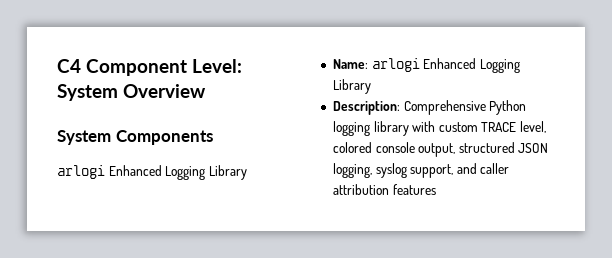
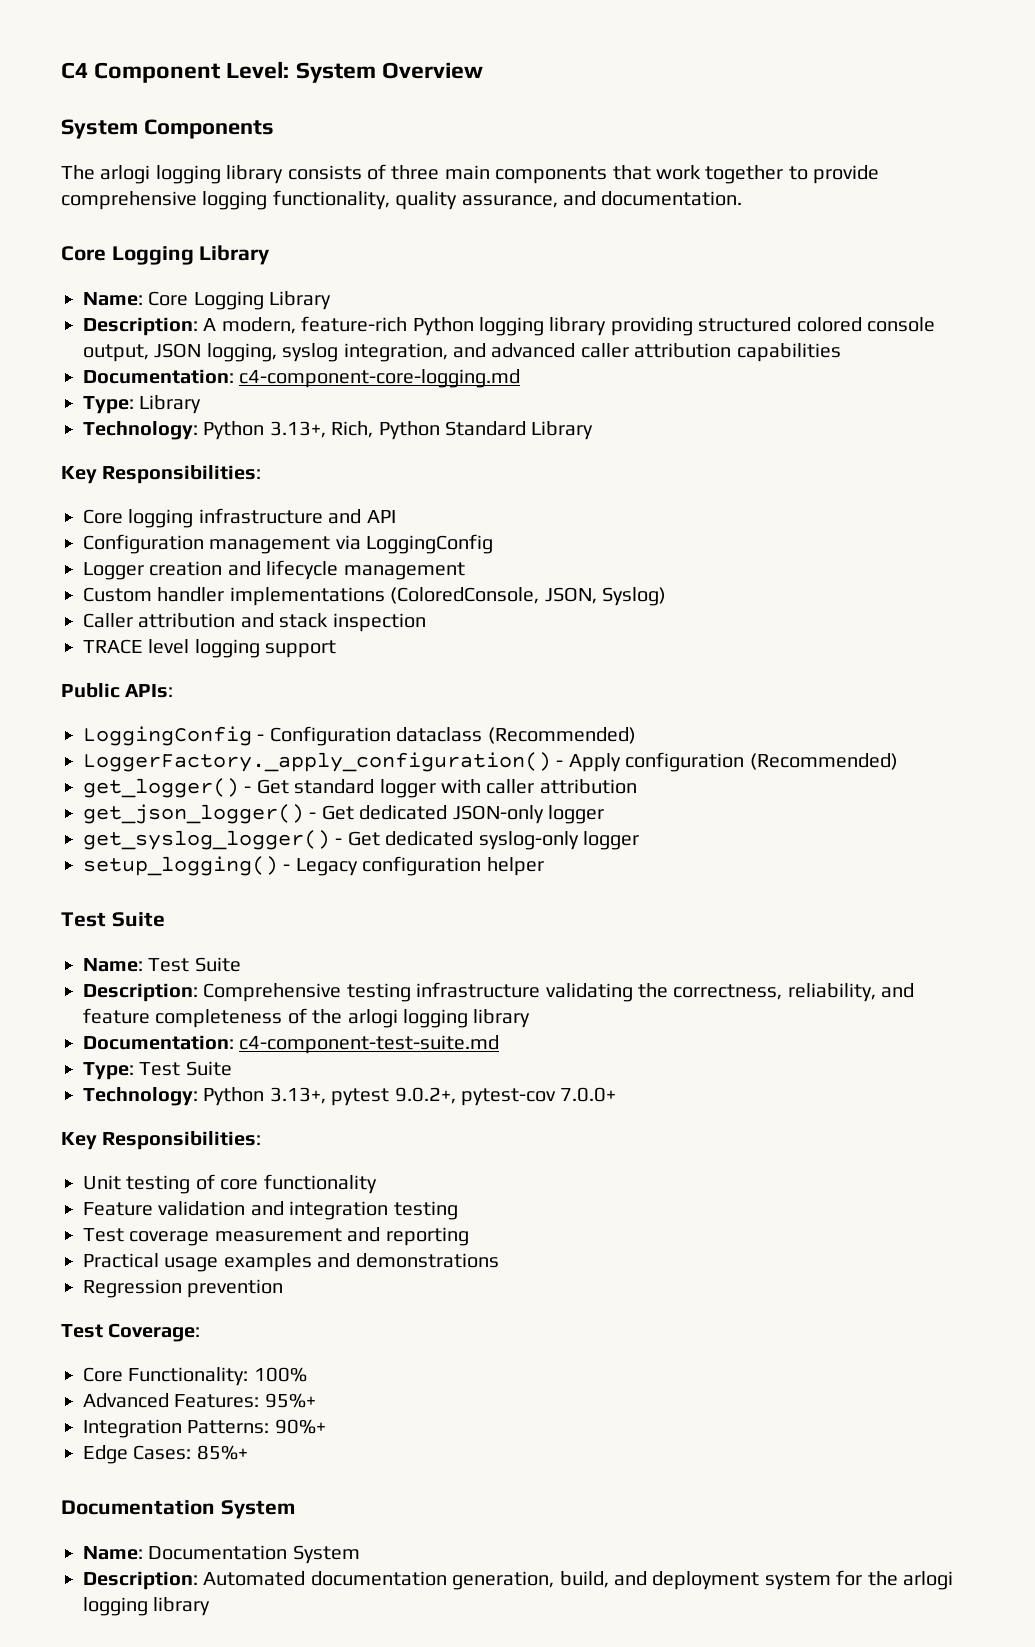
[57,165,162,179] arlogi Enhanced -> [61,164,880,184] [61,190,743,210] [61,246,106,261] The arlogi logging library consists of three main components that work together to provide comprehensive logging functionality, quality assurance, and documentation. // Core
[371,58,477,72] arlogi Enhanced -> [148,291,189,306] Core
[403,100,527,115] [332,121,547,136] Comprehensive Python logging library with custom TRACE level, -> [203,316,792,336] A modern, feature-rich Python logging library providing structured
[458,142,515,153] structured -> (149, 353) none
[410,163,510,178] [332,184,436,195] support, and caller attribution features -> [343,343,841,362] [83,369,521,388] [83,395,202,414] [83,421,594,440] [61,465,262,484] [83,508,396,528] [83,534,494,554] [83,560,465,580] [83,587,666,606] [83,613,426,632] [83,639,337,658] [61,683,174,698] [83,726,636,746] [83,752,898,772] [83,778,637,798] [83,804,604,824] [83,830,639,850] [83,856,544,876] [61,912,165,927] [83,957,241,972] [83,982,915,1002] [83,1008,531,1028] [83,1035,500,1054] [83,1061,232,1080] [83,1087,617,1106] [61,1131,262,1150] [83,1174,377,1194] [83,1201,458,1220] [83,1227,469,1246] [83,1253,499,1272] [83,1279,284,1298] [61,1323,201,1342] [83,1367,307,1386] [83,1393,316,1408] [83,1419,326,1438] [83,1445,248,1464] [61,1500,295,1519] [83,1545,360,1564] [83,1570,953,1590] [83,1597,211,1616] integration, and advanced caller attribution capabilities // Documentation: c4-component-core-logging.md // Type: Library // Technology: Python 3.13+, Rich, Python Standard Library // Key Responsibilities: // Core logging infrastructure and API // Configuration management via LoggingConfig // Logger creation and lifecycle management // Custom handler implementations (ColoredConsole, JSON, Syslog) // Caller attribution and stack inspection // TRACE level logging support // Public APIs: // LoggingConfig - Configuration dataclass (Recommended) // LoggerFactory._apply_configuration() - Apply configuration (Recommended) // get_logger() - Get standard logger with caller attribution // get_json_logger() - Get dedicated JSON-only logger // get_syslog_logger() - Get dedicated syslog-only logger // setup_logging() - Legacy configuration helper // Test Suite // Name: Test Suite // Description: Comprehensive testing infrastructure validating the correctness, reliability, and feature completeness of the arlogi logging library // Documentation: c4-component-test-suite.md // Type: Test Suite // Technology: Python 3.13+, pytest 9.0.2+, pytest-cov 7.0.0+ // Key Responsibilities: // Unit testing of core functionality // Feature validation and integration testing // Test coverage measurement and reporting // Practical usage examples and demonstrations // Regression prevention // Test Coverage: // Core Functionality: 100% // Advanced Features: 95%+ // Integration Patterns: 90%+ // Edge Cases: 85%+ // Documentation System // Name: Documentation System // Description: Automated documentation generation, build, and deployment system for the arlogi logging library

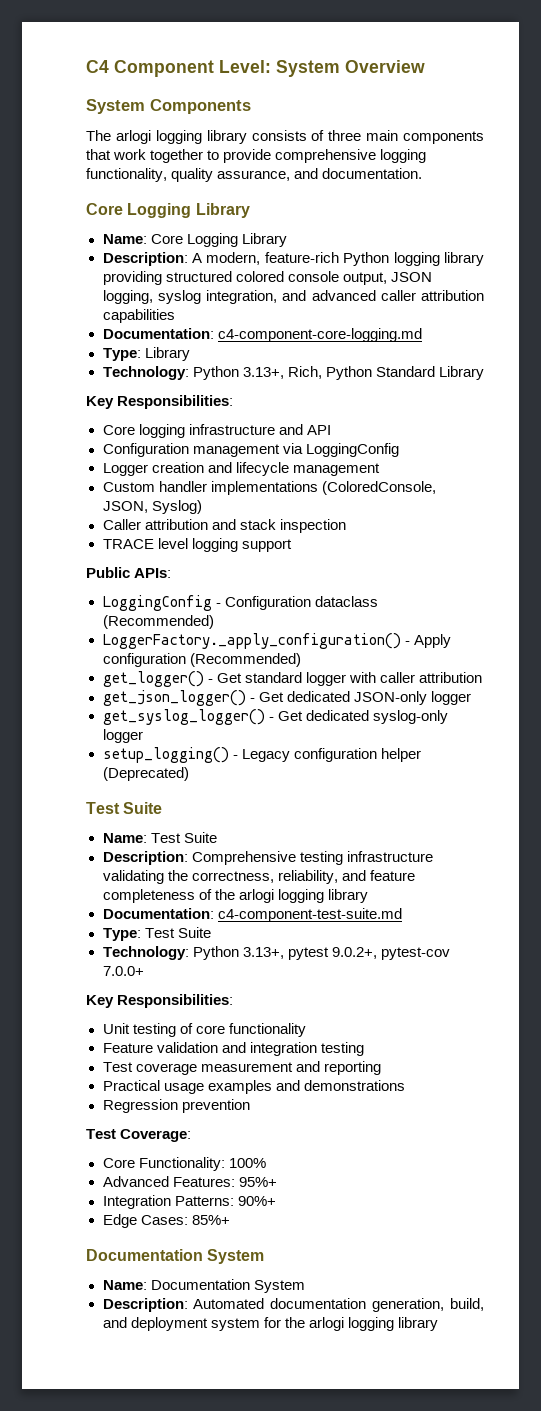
(544, 866) none -> [102,767,189,781] (Deprecated)

